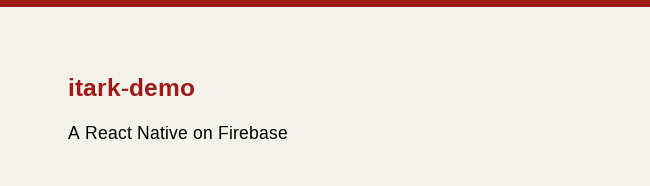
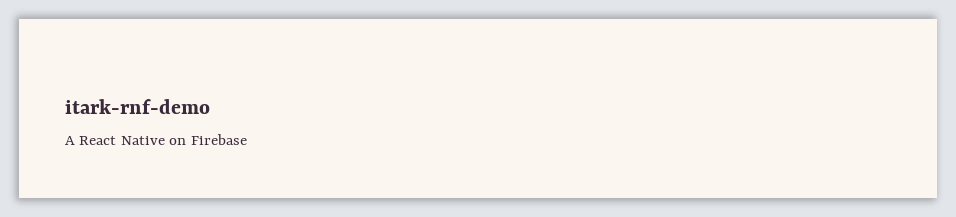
[68,78,195,96] itark-demo -> [65,99,210,114] itark-rnf-demo

